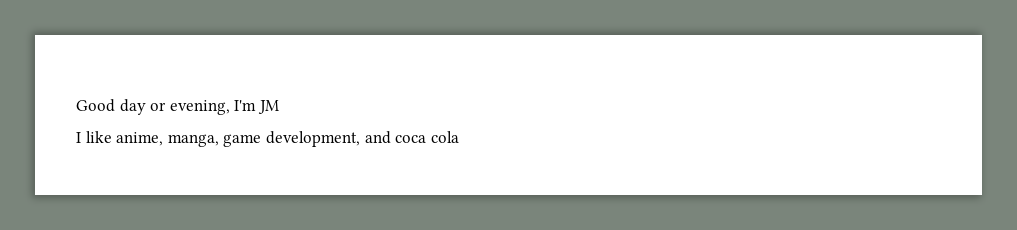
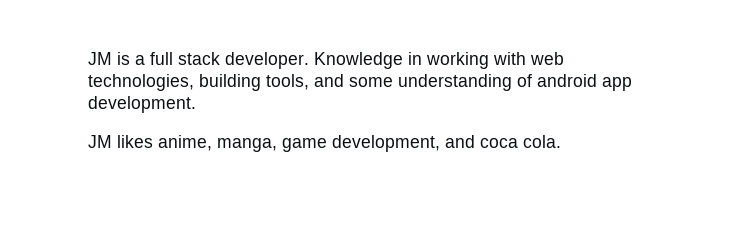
[76,99,279,115] [76,131,112,143] Good day or evening, I'm JM // I like -> [88,52,564,69] [88,74,632,91] [88,96,196,113] [88,135,153,148] JM is a full stack developer. Knowledge in working with web technologies, building tools, and some understanding of android app development. // JM likes
[430,131,459,143] cola -> [523,135,561,148] cola.

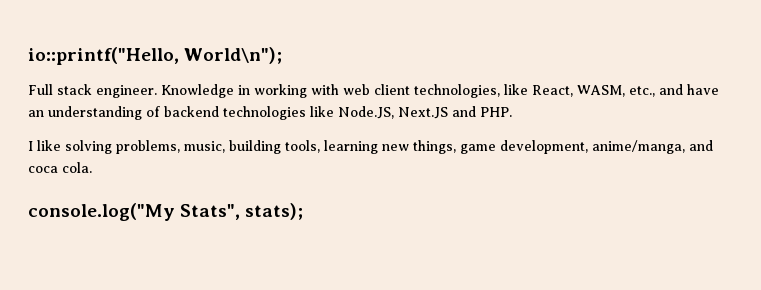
[88,52,309,69] JM is a full stack developer. -> [28,47,283,65] [28,84,157,98] io::printf("Hello, World\n"); // Full stack engineer.
[88,74,632,91] [88,96,196,113] [88,135,277,152] technologies, building tools, and some understanding of android app development. // JM likes anime, manga, -> [374,84,719,98] [28,106,512,120] [28,140,456,154] client technologies, like React, WASM, etc., and have an understanding of backend technologies like Node.JS, Next.JS and PHP. // I like solving problems, music, building tools, learning new things,
(440, 143) none -> [592,140,685,154] anime/manga,
(561, 141) none -> [28,203,304,221] // console.log("My Stats", stats);

